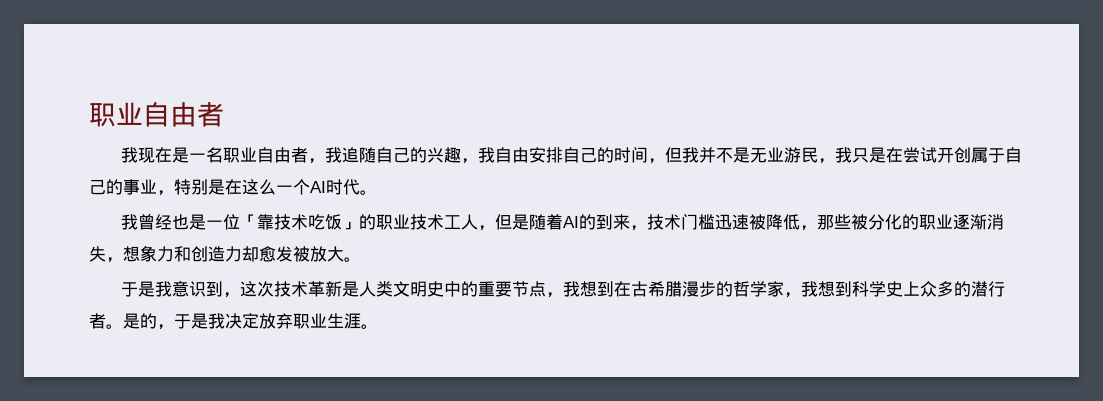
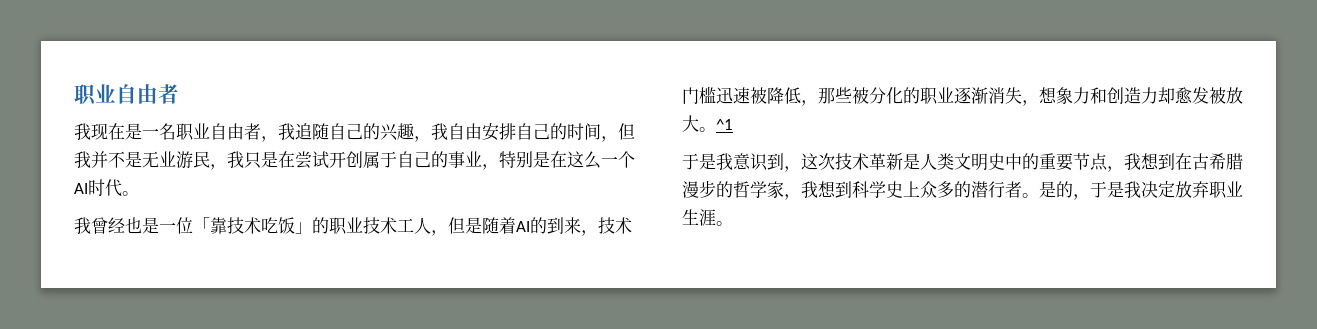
(361, 259) none -> [716,119,733,130] ^1

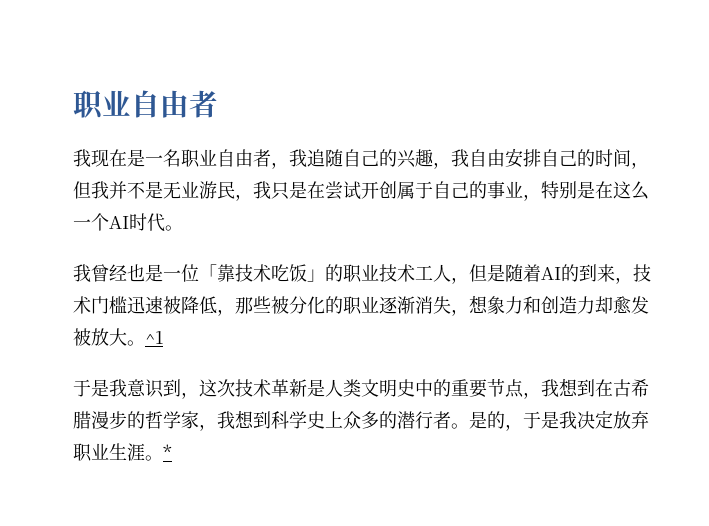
(733, 223) none -> [163,444,172,459] *

